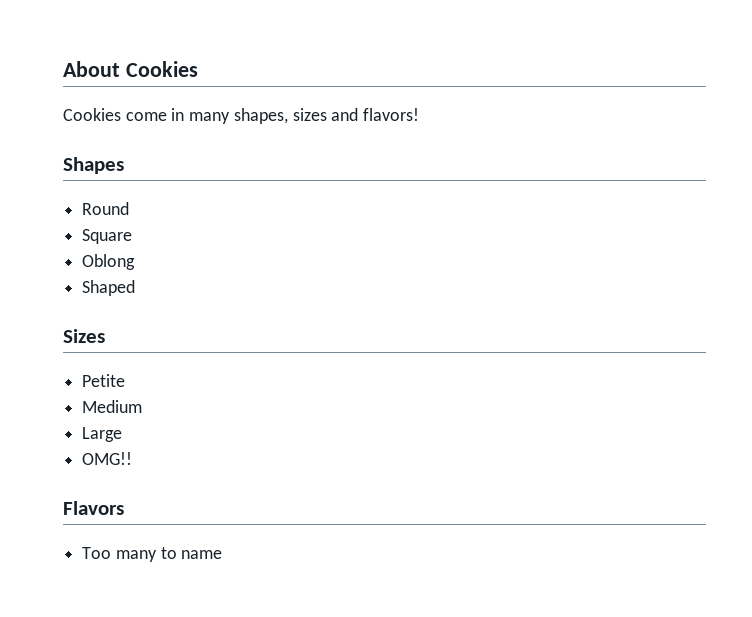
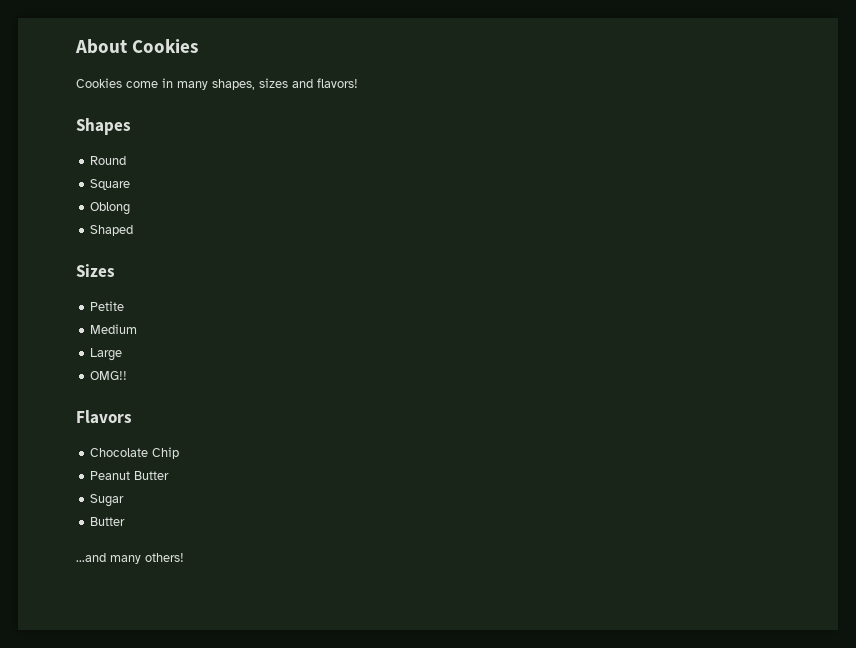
[82,547,223,562] Too many to name -> [90,447,180,459] [90,471,170,480] [90,494,125,507] [90,517,126,526] [76,553,184,564] Chocolate Chip // Peanut Butter // Sugar // Butter // ...and many others!

